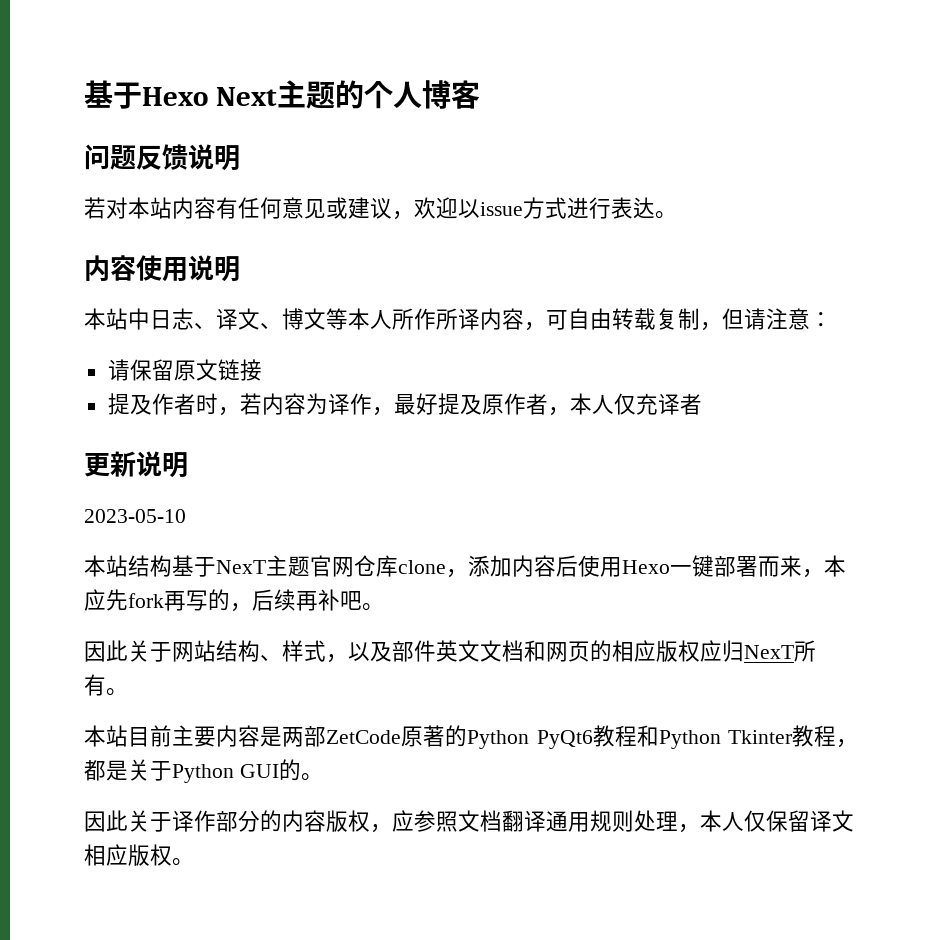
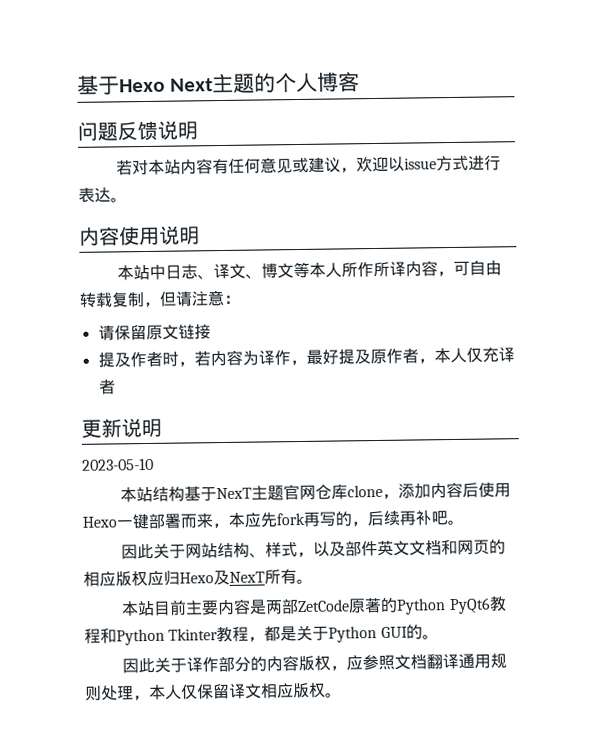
(744, 651) none -> [179,569,230,586] Hexo及

